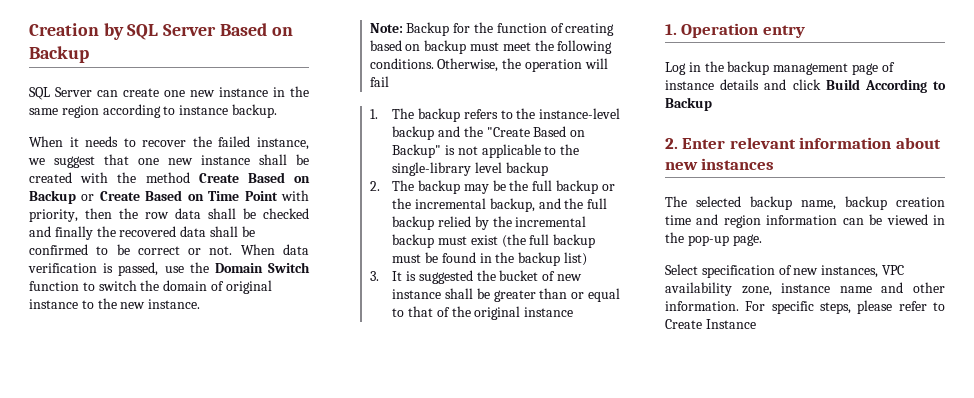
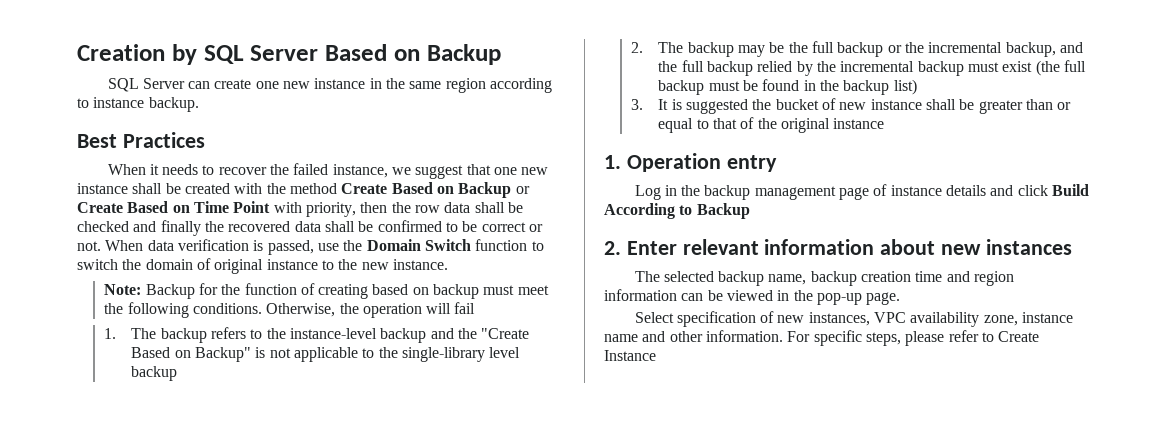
(277, 111) none -> [77,132,205,148] // Best Practices

